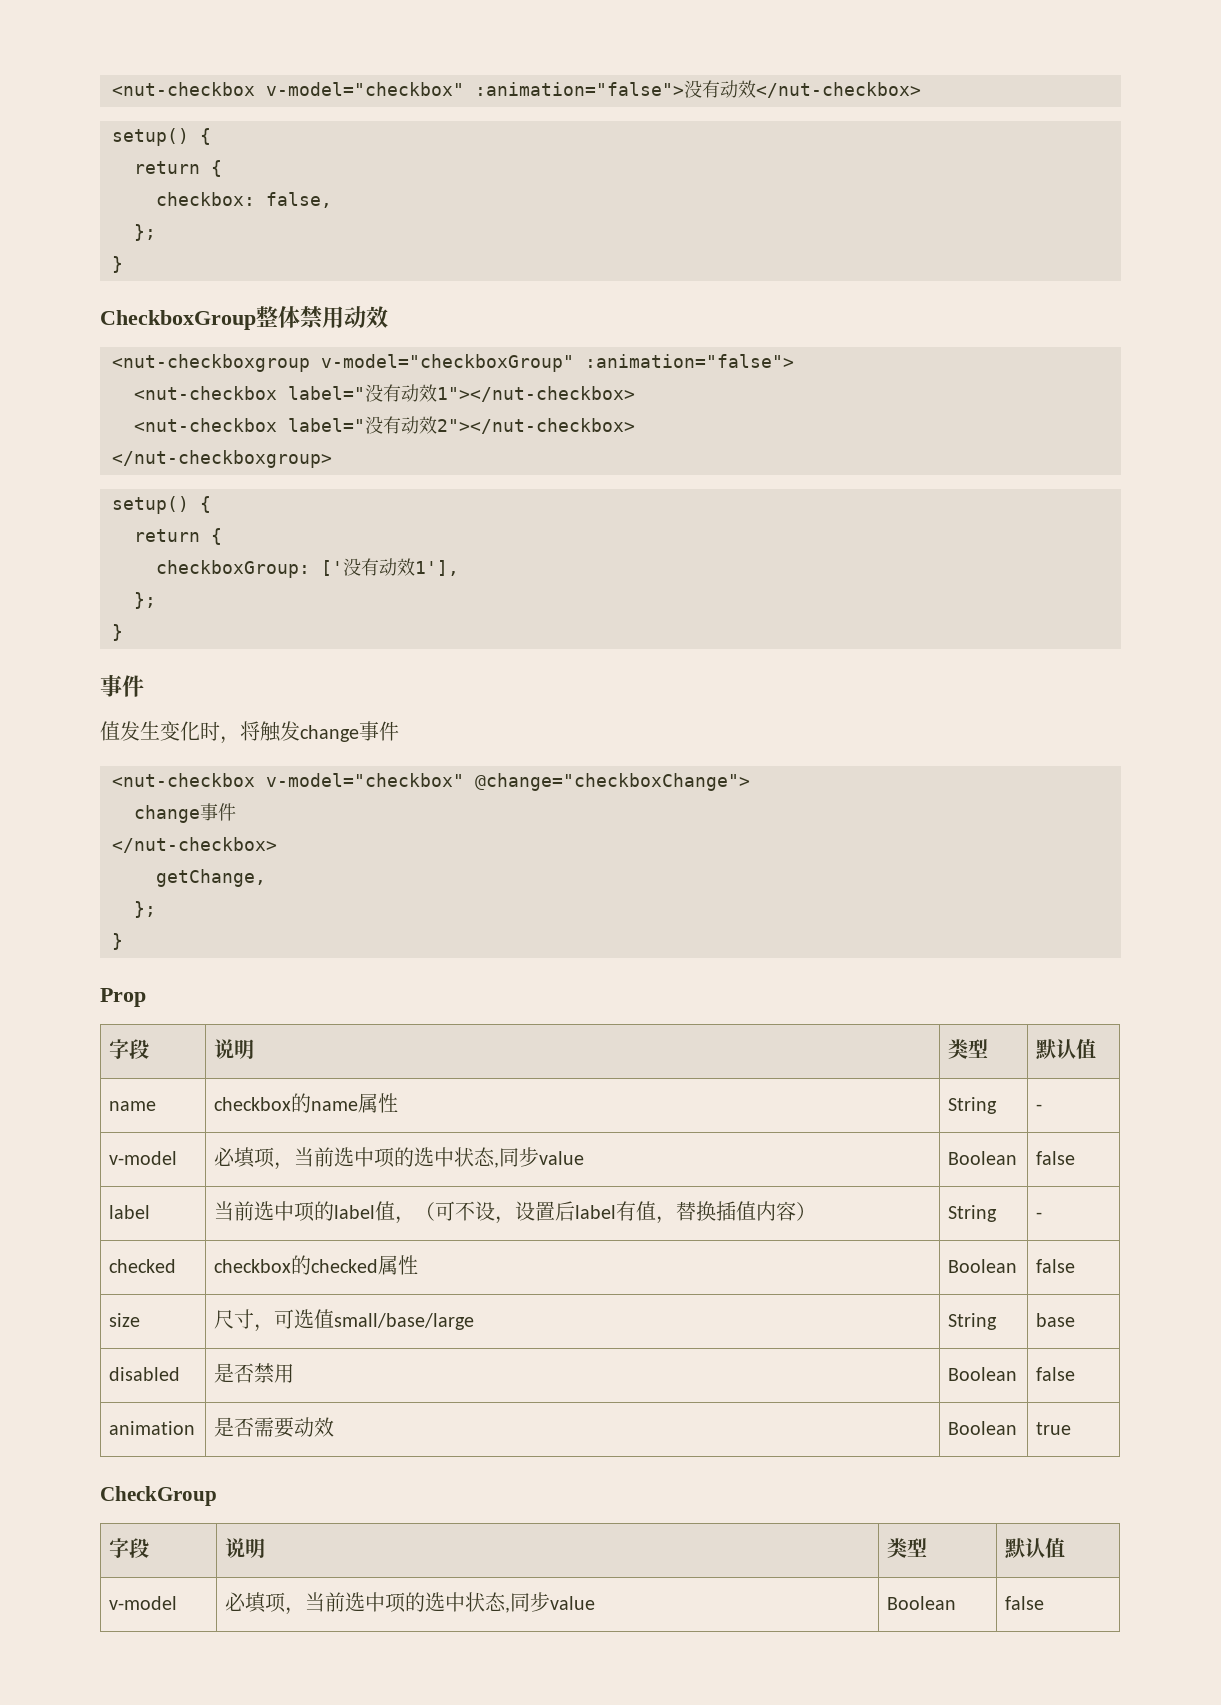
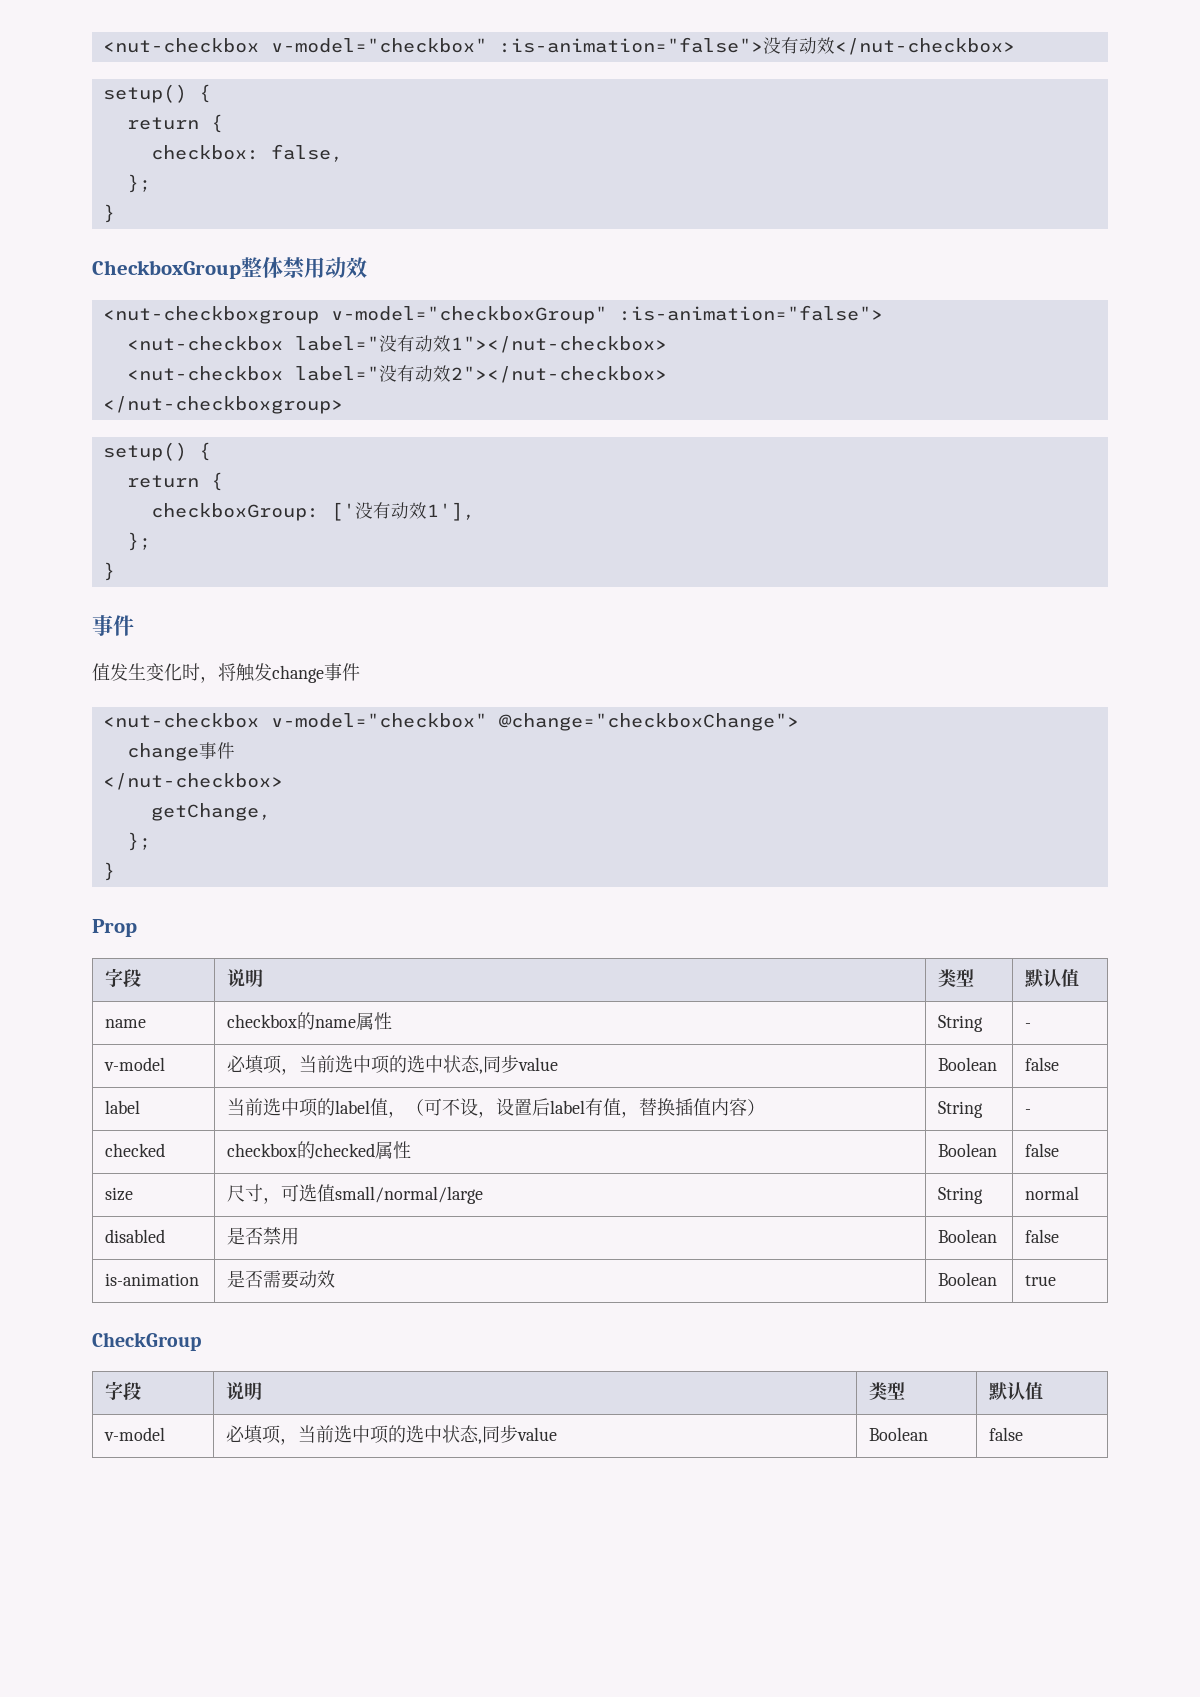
[112,82,684,96] <nut-checkbox v-model="checkbox" :animation="false"> -> [102,37,763,53] <nut-checkbox v-model="checkbox" :is-animation="false">
[585,354,794,368] :animation="false"> -> [618,305,883,321] :is-animation="false">
[334,1313,475,1330] [948,1313,998,1330] [1036,1313,1076,1327] small/base/large | String | base -> [334,1186,483,1204] [937,1187,983,1204] [1024,1186,1079,1200] small/normal/large | String | normal
[109,1421,196,1435] animation -> [104,1273,199,1286] is-animation

